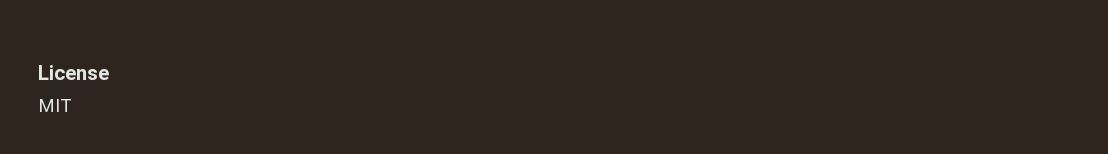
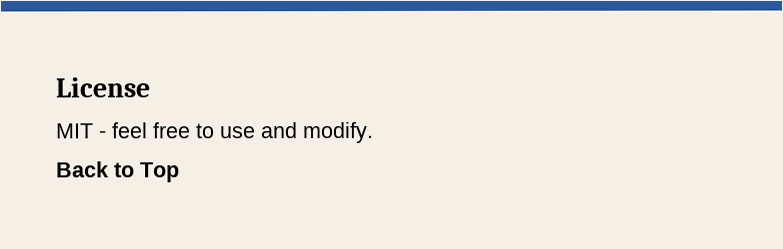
(72, 105) none -> [99,122,374,144] [56,161,180,183] - feel free to use and modify. // Back to Top

